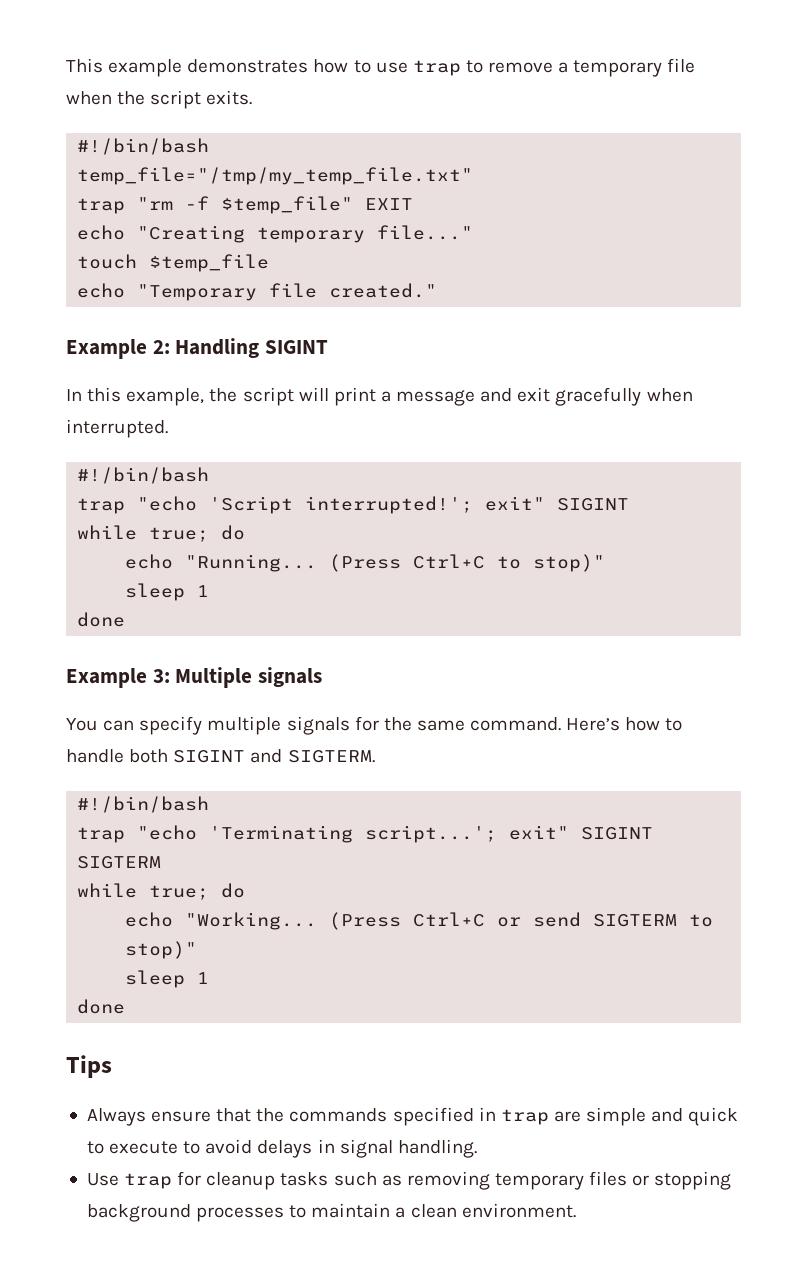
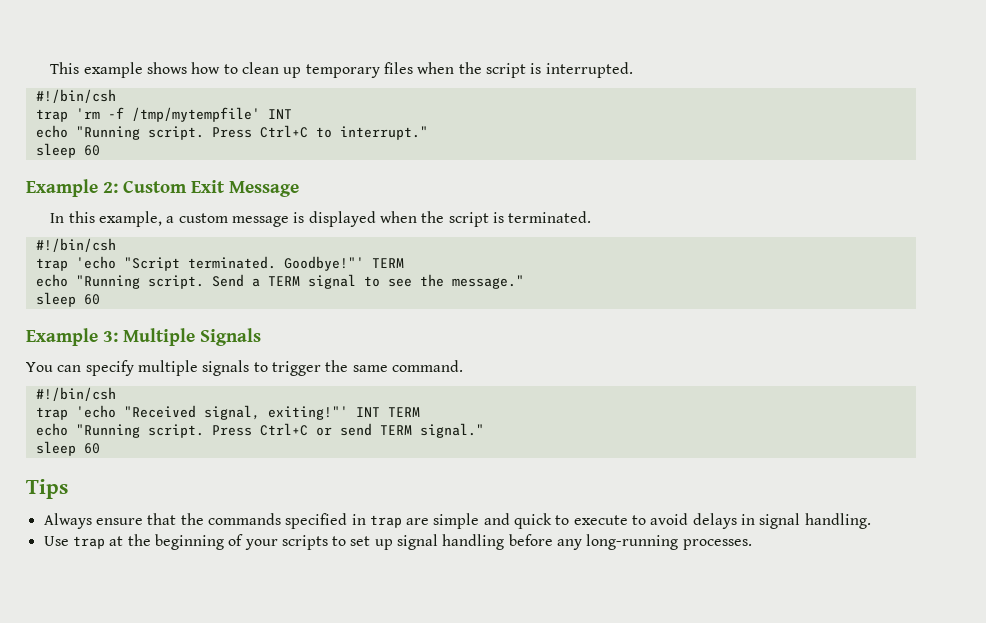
[187,58,696,77] [66,90,253,109] [77,138,210,155] [77,167,474,185] [77,196,414,214] [77,225,474,243] [77,254,270,272] [77,283,438,301] demonstrates how to use trap to remove a temporary file when the script exits. // #!/bin/bash // temp_file="/tmp/my_temp_file.txt" // trap "rm -f $temp_file" EXIT // echo "Creating temporary file..." // touch $temp_file // echo "Temporary file created." -> [146,62,633,78] [35,89,116,103] [35,107,292,122] [35,125,428,140] [35,143,100,158] shows how to clean up temporary files when the script is interrupted. // #!/bin/csh // trap 'rm -f /tmp/mytempfile' INT // echo "Running script. Press Ctrl+C to interrupt." // sleep 60
[175,338,329,358] Handling SIGINT -> [123,180,299,197] Custom Exit Message
[209,387,693,406] [66,419,168,438] [77,467,210,484] [77,496,630,514] [77,525,246,542] [125,554,606,572] [125,583,210,601] [77,612,126,627] the script will print a message and exit gracefully when interrupted. // #!/bin/bash // trap "echo 'Script interrupted!'; exit" SIGINT // while true; do // echo "Running... (Press Ctrl+C to stop)" // sleep 1 // done -> [166,211,592,227] [35,238,116,252] [35,256,404,271] [35,274,524,289] [35,292,100,307] a custom message is displayed when the script is terminated. // #!/bin/csh // trap 'echo "Script terminated. Goodbye!"' TERM // echo "Running script. Send a TERM signal to see the message." // sleep 60
[258,667,323,687] signals -> [200,328,261,346] Signals
[354,716,379,731] for -> [253,361,321,376] to trigger
[566,717,683,731] [66,749,375,763] [77,796,210,813] [77,825,654,843] [77,856,162,869] [77,883,246,900] [125,912,714,930] [125,941,198,959] [125,970,210,988] [77,999,126,1014] Here’s how to handle both SIGINT and SIGTERM. // #!/bin/bash // trap "echo 'Terminating script...'; exit" SIGINT SIGTERM // while true; do // echo "Working... (Press Ctrl+C or send SIGTERM to stop)" // sleep 1 // done -> [35,387,116,401] [35,405,420,420] [35,423,484,438] [35,441,100,456] // #!/bin/csh // trap 'echo "Received signal, exiting!"' INT TERM // echo "Running script. Press Ctrl+C or send TERM signal." // sleep 60
[177,1171,732,1190] [86,1203,576,1222] for cleanup tasks such as removing temporary files or stopping background processes to maintain a clean environment. -> [109,534,752,550] at the beginning of your scripts to set up signal handling before any long-running processes.

